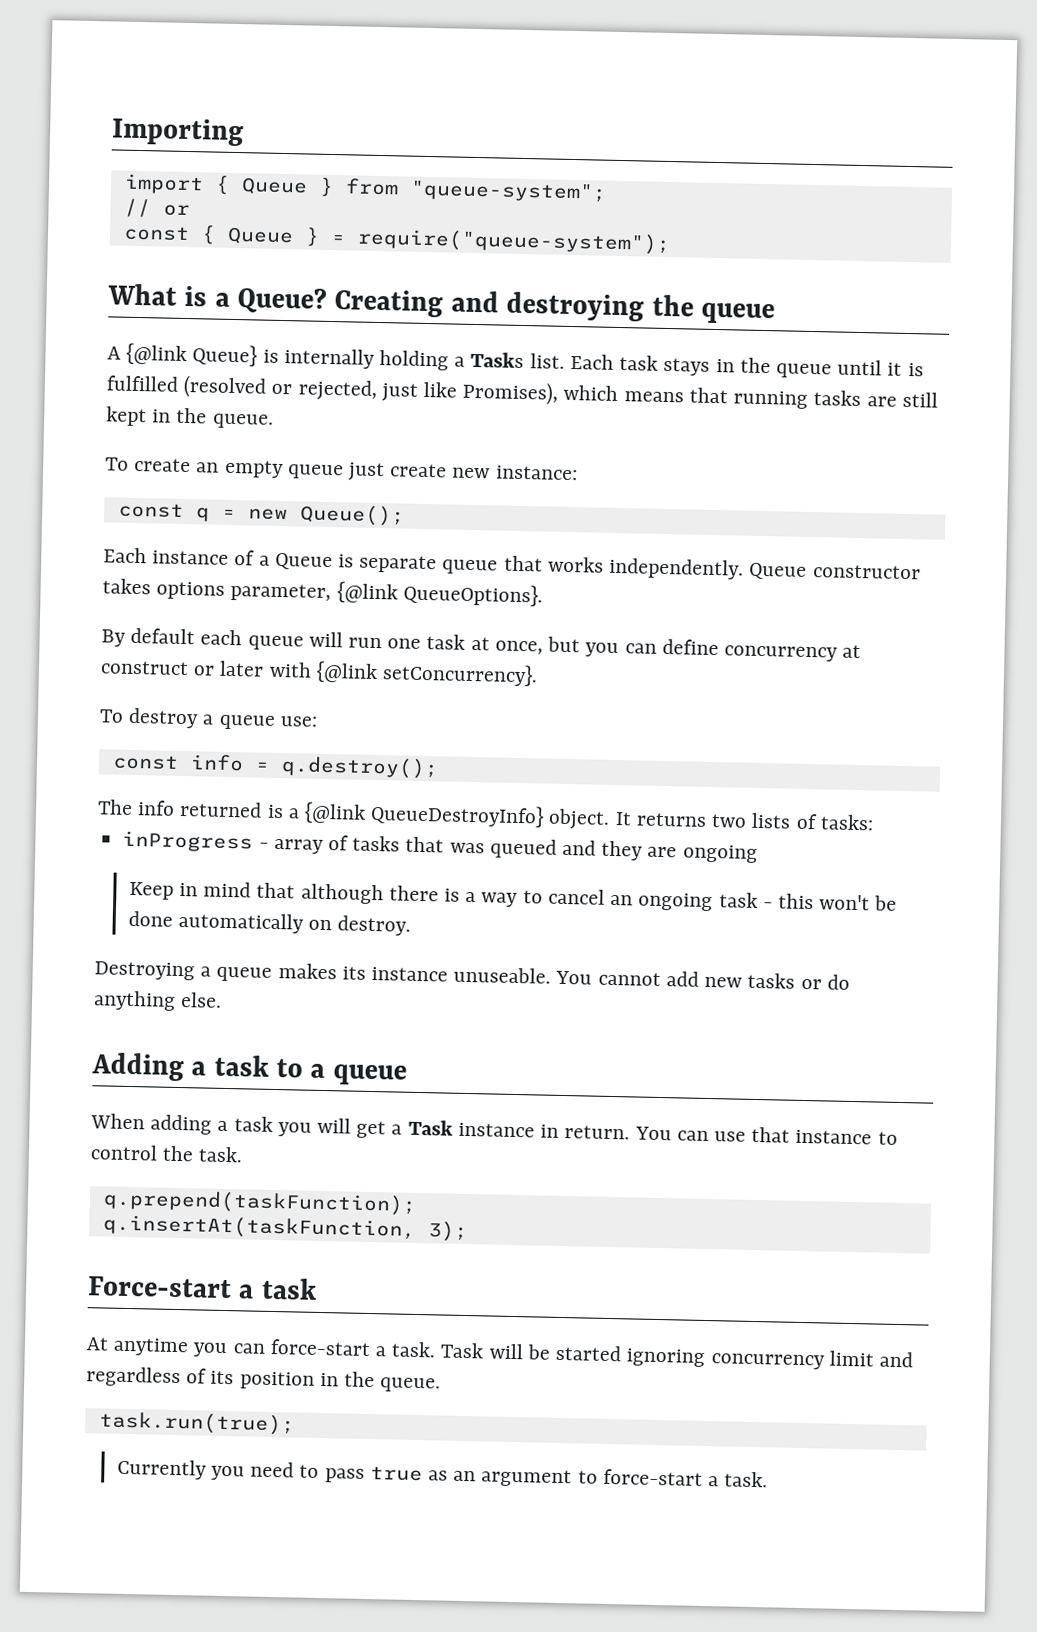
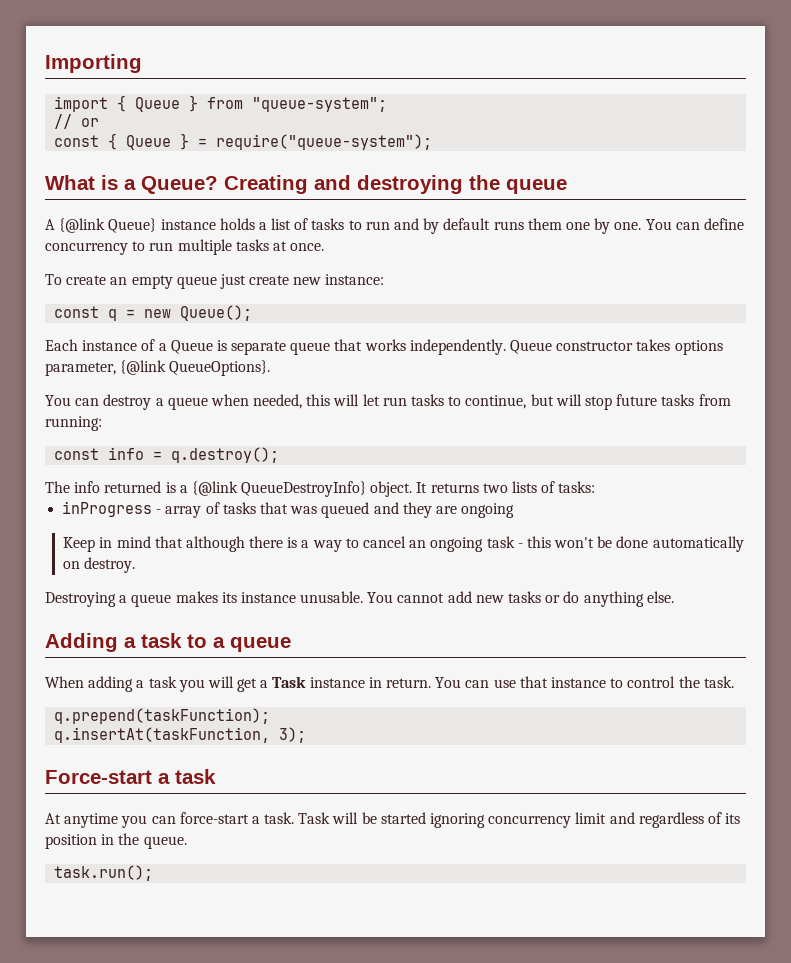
[262,348,924,379] [106,374,938,409] [106,406,274,429] is internally holding a Tasks list. Each task stays in the queue until it is fulfilled (resolved or rejected, just like Promises), which means that running tasks are still kept in the queue. -> [160,218,744,234] [45,239,325,255] instance holds a list of tasks to run and by default runs them one by one. You can define concurrency to run multiple tasks at once.
[101,627,862,662] [100,660,539,687] [99,707,318,730] By default each queue will run one task at once, but you can define concurrency at construct or later with {@link setConcurrency}. // To destroy a queue use: -> [45,394,731,410] [45,416,102,431] You can destroy a queue when needed, this will let run tasks to continue, but will stop future tasks from running:
[453,966,552,984] unuseable. -> [300,591,364,603] unusable.
[98,1411,295,1436] [116,1458,769,1488] task.run(true); // Currently you need to pass true as an argument to force-start a task. -> [54,865,154,881] task.run();

